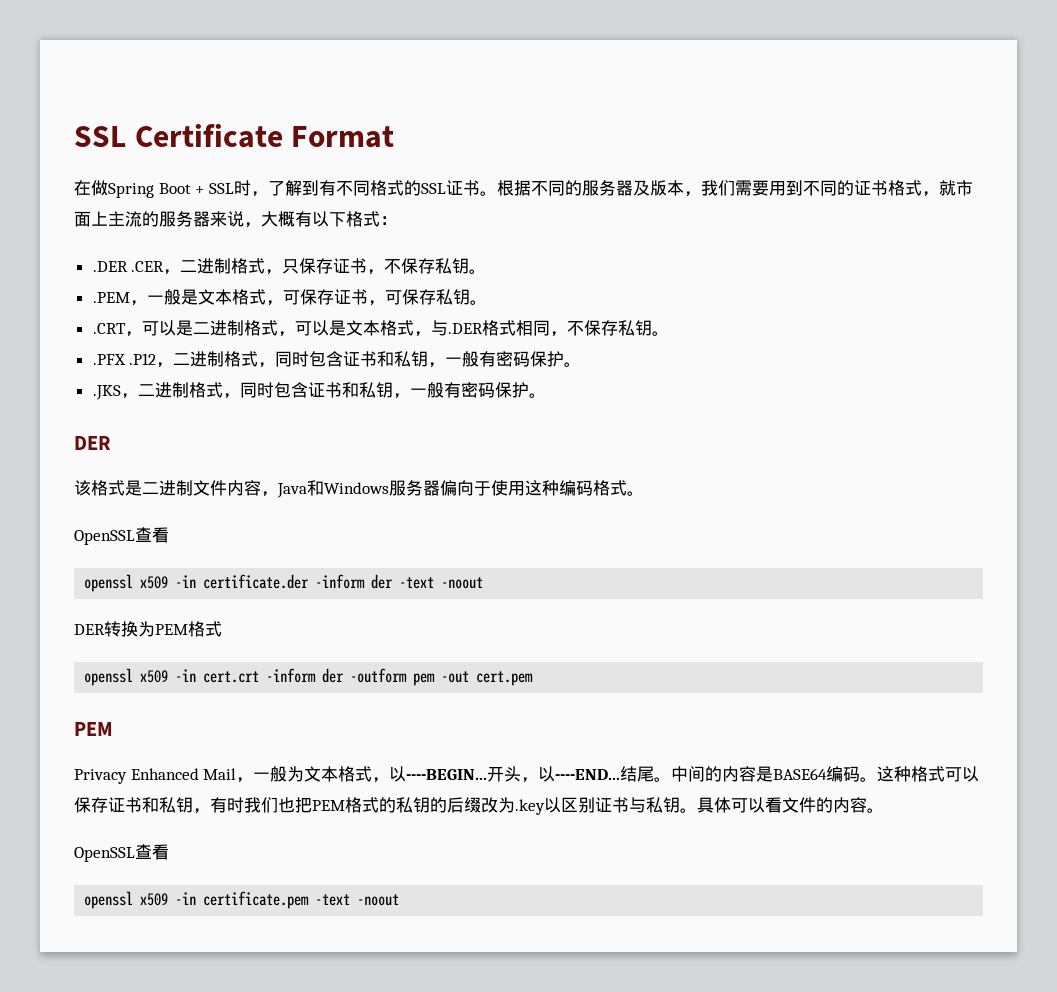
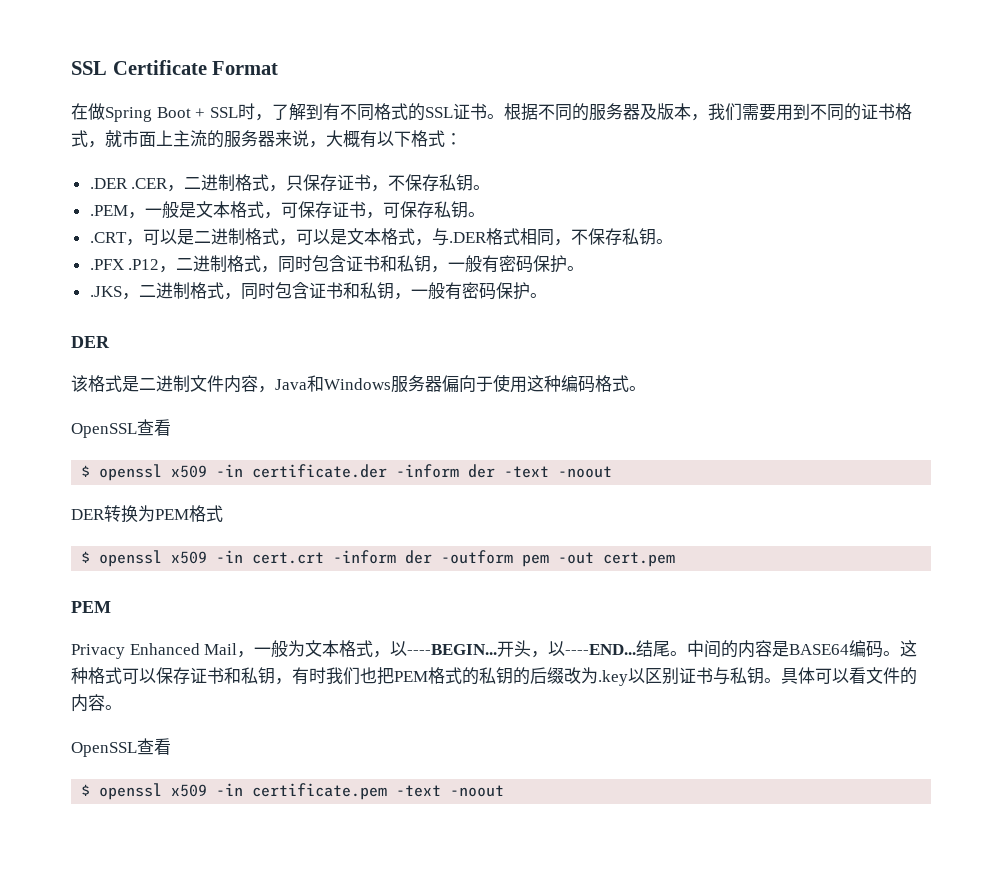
(169, 535) none -> [81,465,91,477] $
(222, 629) none -> [81,551,91,563] $
(169, 852) none -> [81,784,91,796] $

